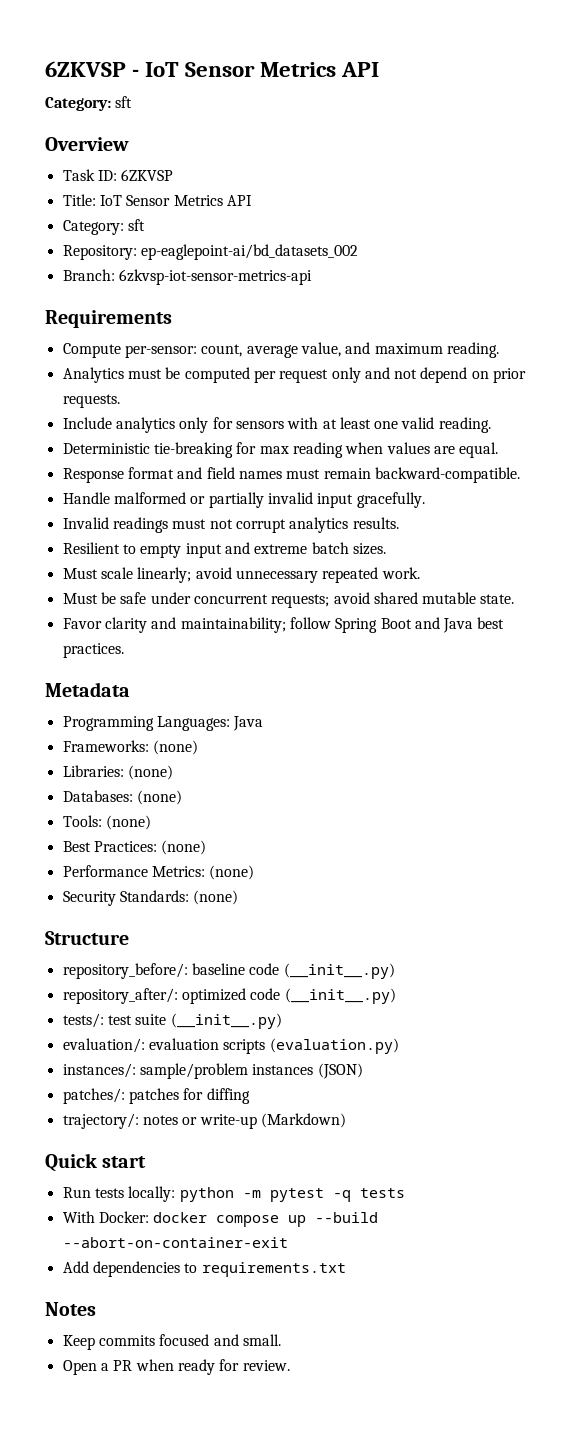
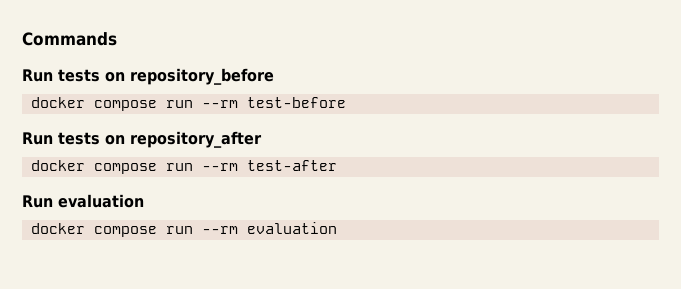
[45,61,380,77] [45,96,133,111] [45,137,129,151] [62,169,174,181] [62,194,252,206] [62,219,145,235] [62,244,358,260] [62,269,312,285] [45,310,172,328] [62,342,499,358] [62,367,527,383] [62,394,120,408] [62,417,491,433] [62,442,499,458] [62,467,520,483] [62,492,425,508] [62,517,399,533] [62,542,386,558] [62,567,420,583] [62,592,515,608] [62,617,505,633] [62,643,124,658] [45,682,130,697] [62,716,264,731] [62,740,198,755] [62,765,173,780] [62,790,182,805] [62,815,151,830] [62,840,207,855] [62,865,255,880] [62,890,239,906] [45,931,129,945] [62,963,395,979] [62,988,396,1004] [62,1013,282,1029] [62,1038,399,1054] [62,1063,363,1079] [62,1088,250,1104] [62,1113,346,1129] [45,1153,147,1172] [62,1186,405,1202] [62,1211,379,1227] [62,1237,288,1248] [62,1261,346,1277] [45,1302,96,1316] [62,1334,281,1350] [62,1359,290,1375] 6ZKVSP - IoT Sensor Metrics API // Category: sft // Overview // Task ID: 6ZKVSP // Title: IoT Sensor Metrics API // Category: sft // Repository: ep-eaglepoint-ai/bd_datasets_002 // Branch: 6zkvsp-iot-sensor-metrics-api // Requirements // Compute per-sensor: count, average value, and maximum reading. // Analytics must be computed per request only and not depend on prior requests. // Include analytics only for sensors with at least one valid reading. // Deterministic tie-breaking for max reading when values are equal. // Response format and field names must remain backward-compatible. // Handle malformed or partially invalid input gracefully. // Invalid readings must not corrupt analytics results. // Resilient to empty input and extreme batch sizes. // Must scale linearly; avoid unnecessary repeated work. // Must be safe under concurrent requests; avoid shared mutable state. // Favor clarity and maintainability; follow Spring Boot and Java best practices. // Metadata // Programming Languages: Java // Frameworks: (none) // Libraries: (none) // Databases: (none) // Tools: (none) // Best Practices: (none) // Performance Metrics: (none) // Security Standards: (none) // Structure // repository_before/: baseline code (__init__.py) // repository_after/: optimized code (__init__.py) // tests/: test suite (__init__.py) // evaluation/: evaluation scripts (evaluation.py) // instances/: sample/problem instances (JSON) // patches/: patches for diffing // trajectory/: notes or write-up (Markdown) // Quick start // Run tests locally: python -m pytest -q tests // With Docker: docker compose up --build --abort-on-container-exit // Add dependencies to requirements.txt // Notes // Keep commits focused and small. // Open a PR when ready for review. -> [22,32,117,46] [22,68,274,85] [30,97,346,111] [22,131,262,148] [30,160,337,174] [22,194,144,208] [30,222,337,237] Commands // Run tests on repository_before // docker compose run --rm test-before // Run tests on repository_after // docker compose run --rm test-after // Run evaluation // docker compose run --rm evaluation

